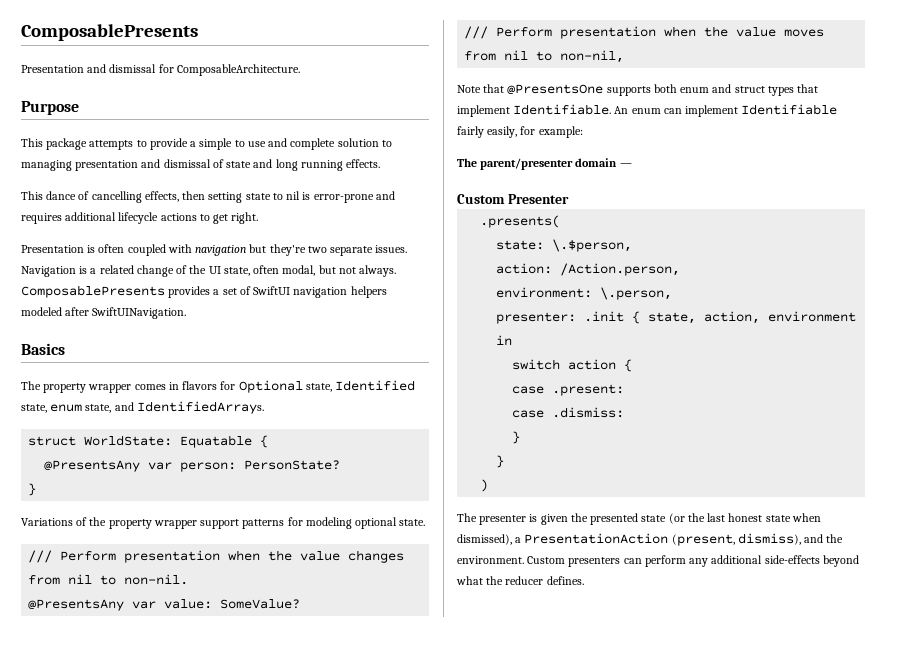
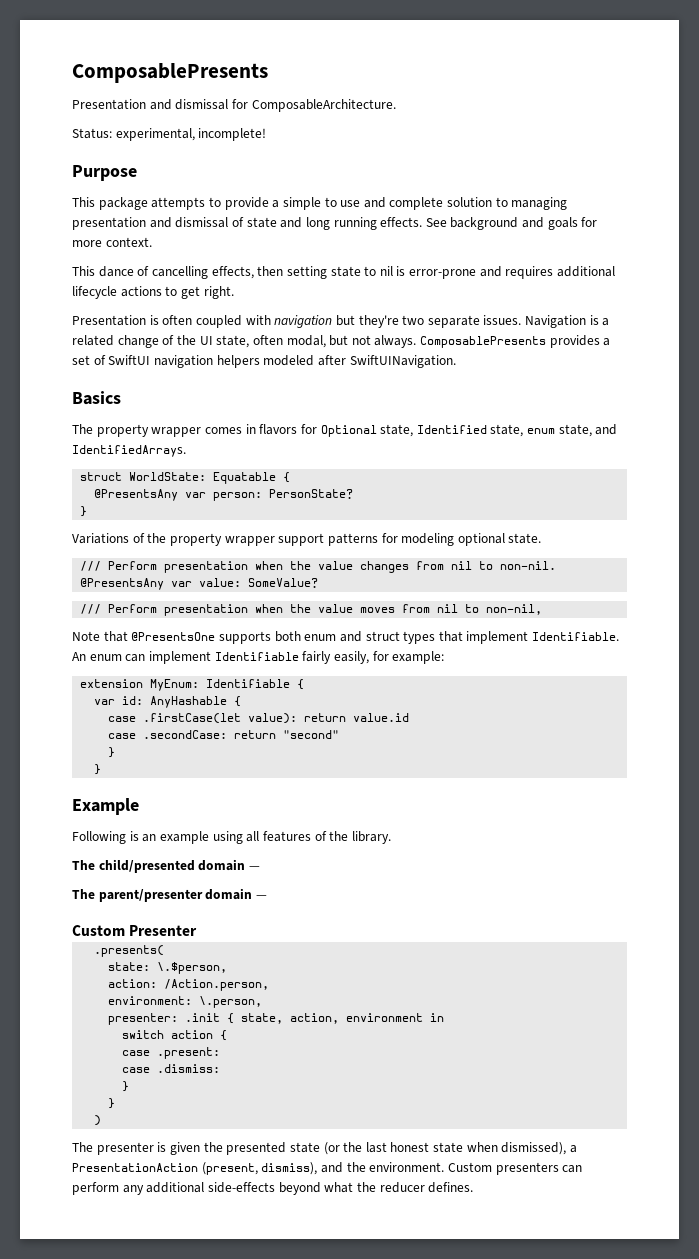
(300, 70) none -> [72,128,267,141] // Status: experimental, incomplete!
(381, 163) none -> [425,217,598,230] [72,237,152,247] See background and goals for more context.
(583, 132) none -> [80,679,305,691] [94,696,242,708] [108,713,410,724] [108,730,340,739] [108,747,116,758] [94,764,102,775] [72,798,139,815] [72,831,391,844] [72,859,260,873] // extension MyEnum: Identifiable { // var id: AnyHashable { // case .firstCase(let value): return value.id // case .secondCase: return "second" // } // } // Example // Following is an example using all features of the library. // The child/presented domain —

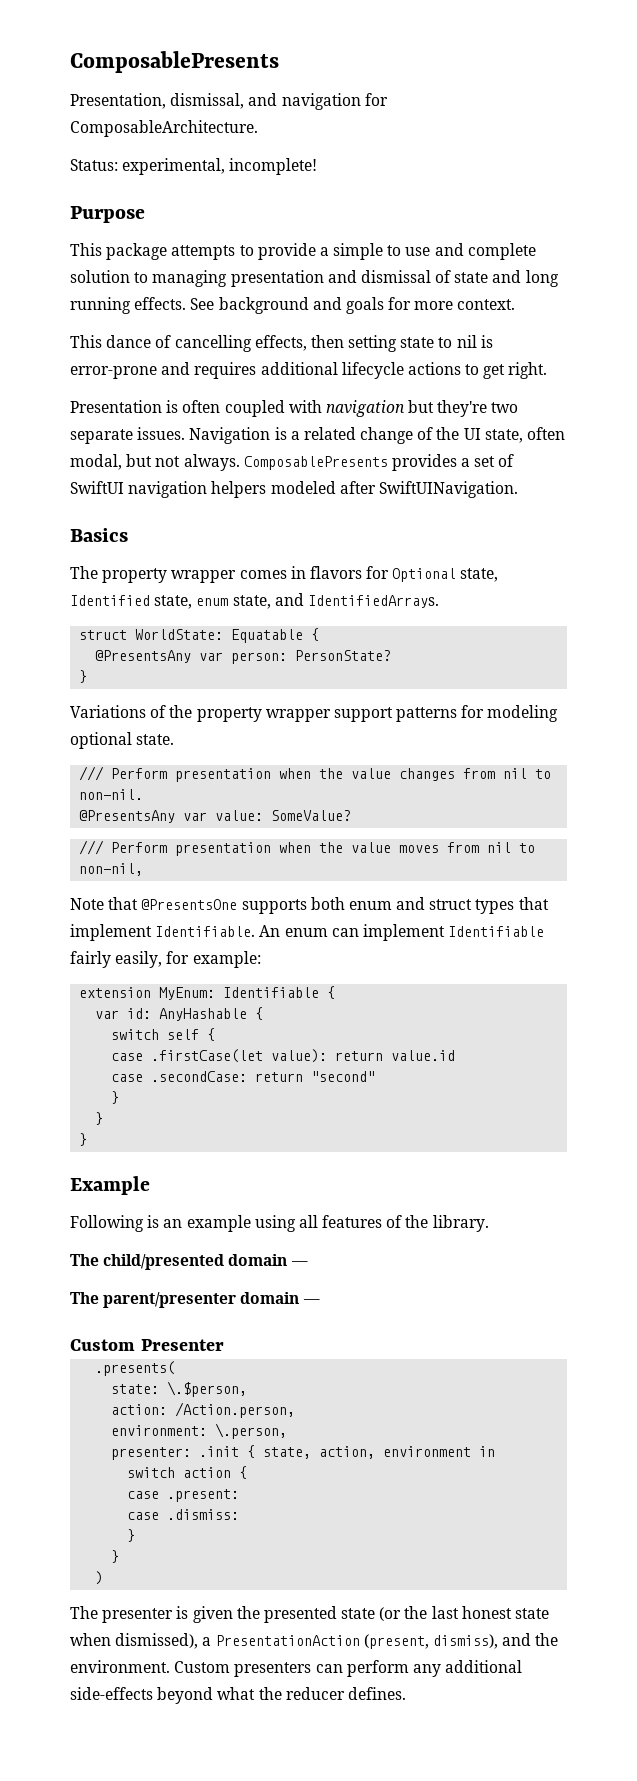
[72,99,229,110] Presentation and dismissal -> [70,93,361,110] Presentation, dismissal, and navigation
(242, 701) none -> [111,1028,216,1041] // switch self {
(102, 769) none -> [79,1133,88,1146] // }

